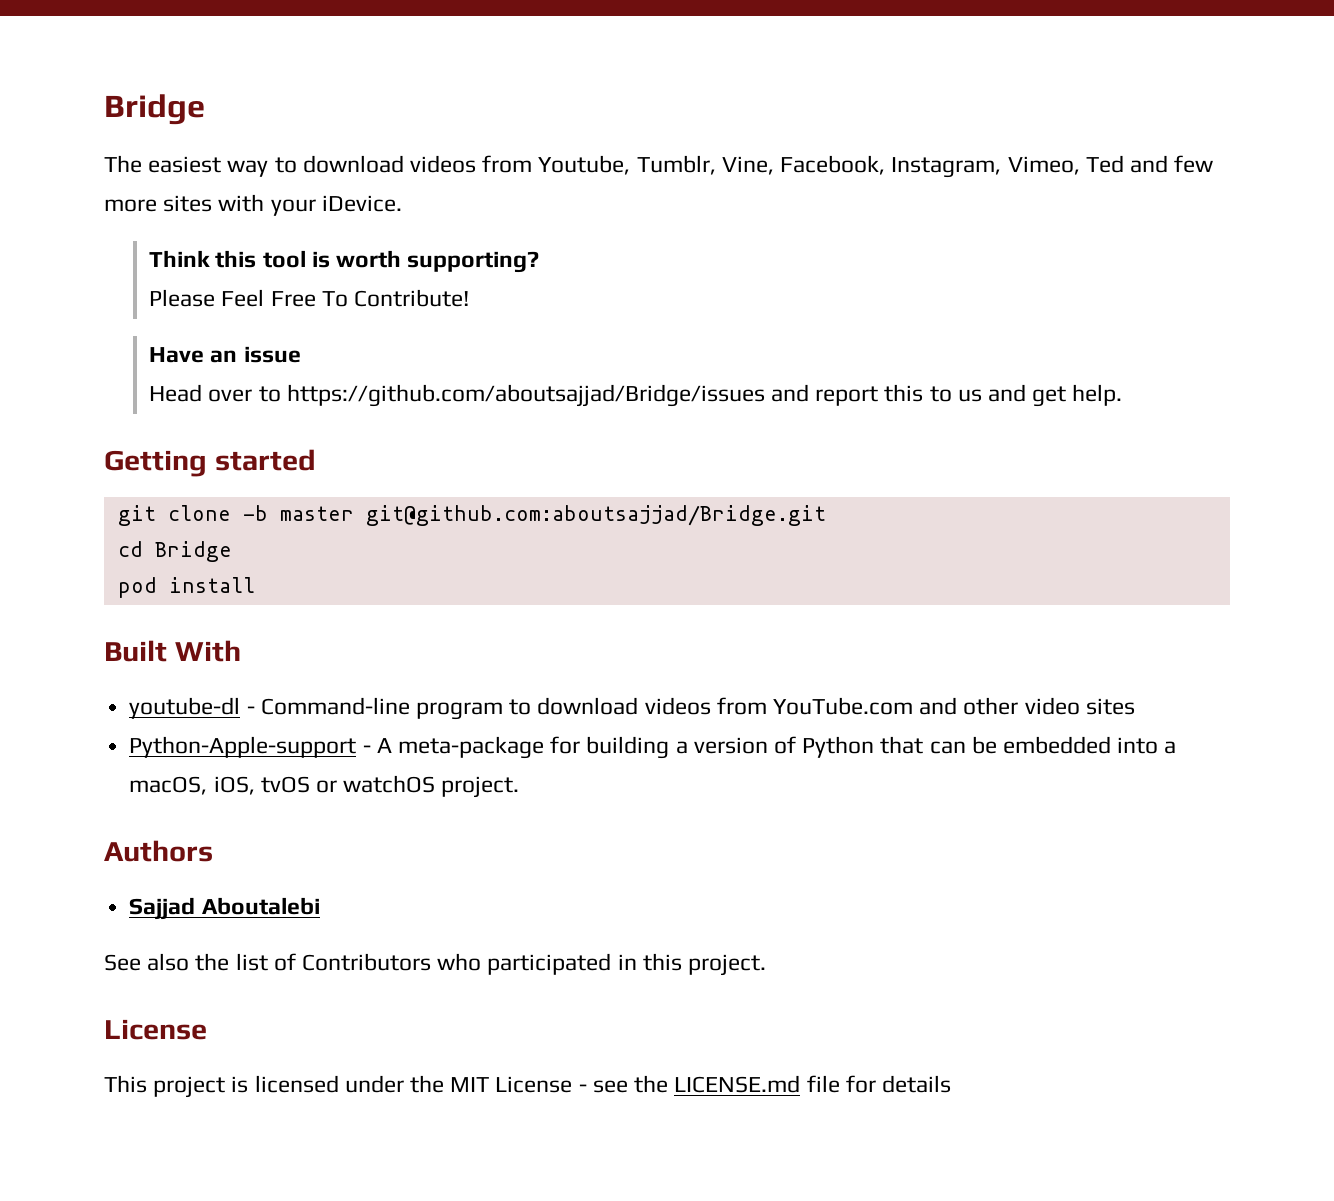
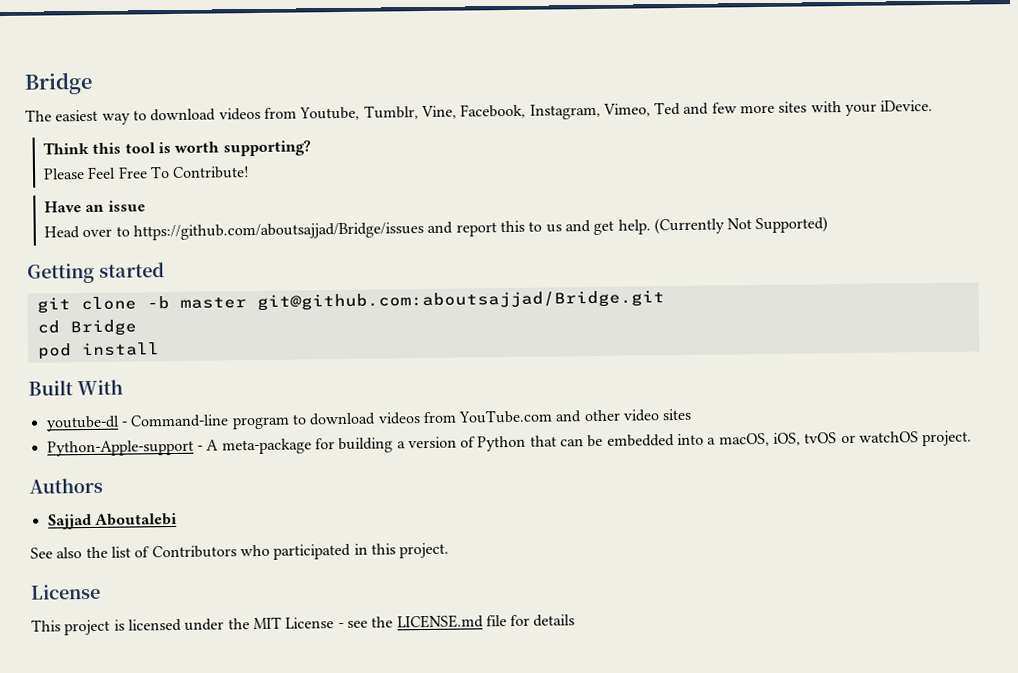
(1123, 395) none -> [653,216,829,235] (Currently Not Supported)

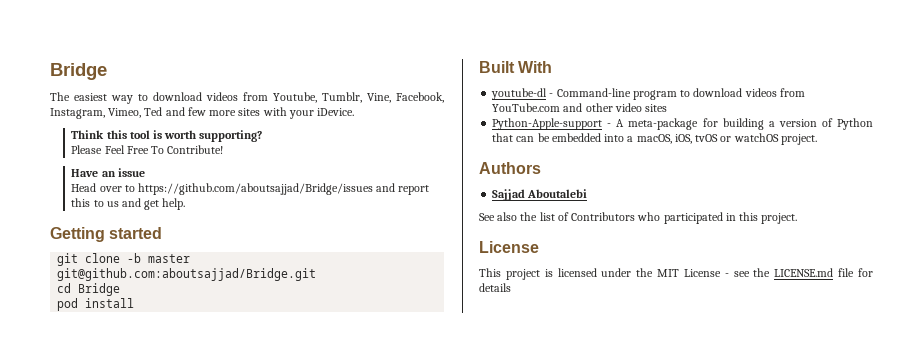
[653,216,829,235] (Currently Not Supported) -> (186, 204) none

